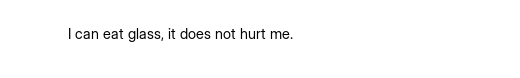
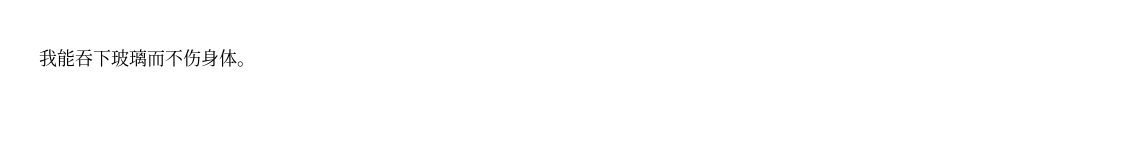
[68,28,293,42] I can eat glass, it does not hurt me. -> [39,49,255,67] 我能吞下玻璃而不伤身体。

